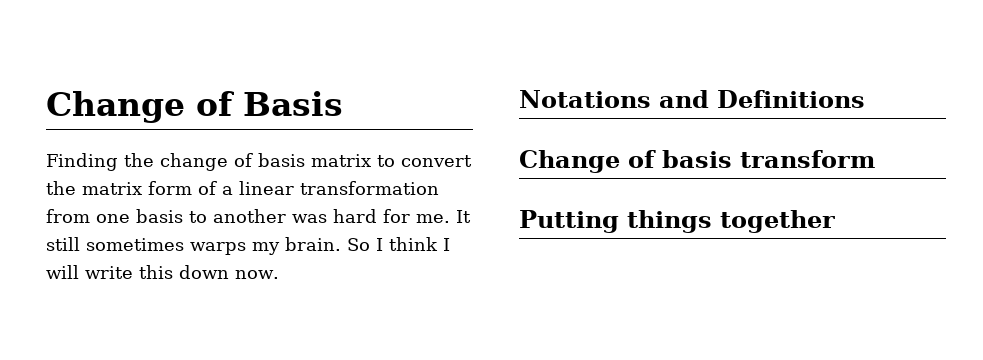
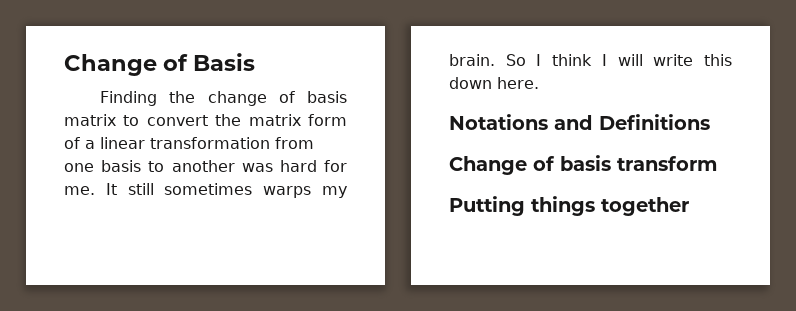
[235,270,279,279] now. -> [497,77,539,89] here.

